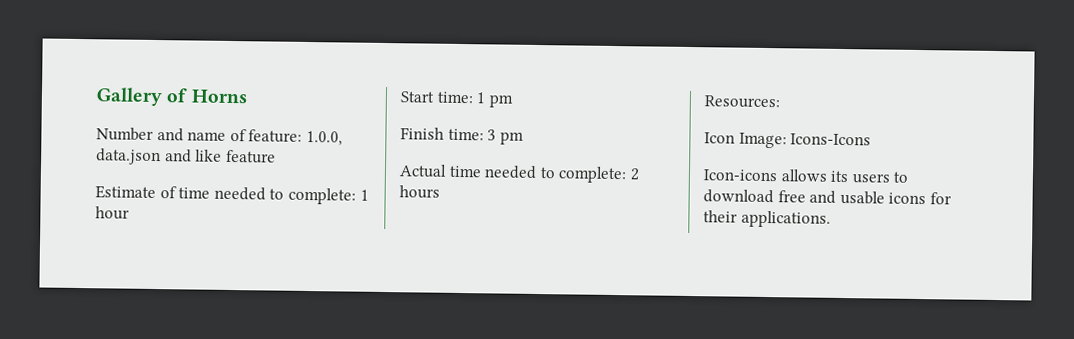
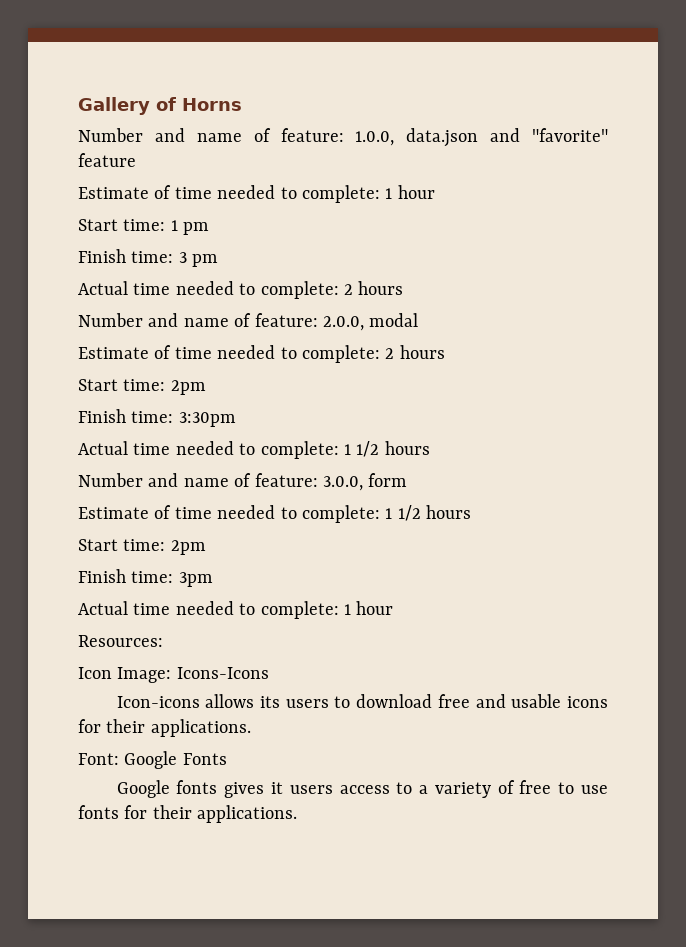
[195,149,223,162] like -> [532,128,608,142] "favorite"
(440, 192) none -> [78,313,419,331] [78,345,445,363] [78,379,206,395] [78,409,236,427] [78,441,430,459] [78,473,408,491] [78,505,472,523] [78,539,206,555] [78,569,213,587] [78,601,394,619] // Number and name of feature: 2.0.0, modal // Estimate of time needed to complete: 2 hours // Start time: 2pm // Finish time: 3:30pm // Actual time needed to complete: 1 1/2 hours // Number and name of feature: 3.0.0, form // Estimate of time needed to complete: 1 1/2 hours // Start time: 2pm // Finish time: 3pm // Actual time needed to complete: 1 hour
(831, 219) none -> [78,751,227,769] [116,780,608,798] [78,805,298,823] // Font: Google Fonts // Google fonts gives it users access to a variety of free to use fonts for their applications.

